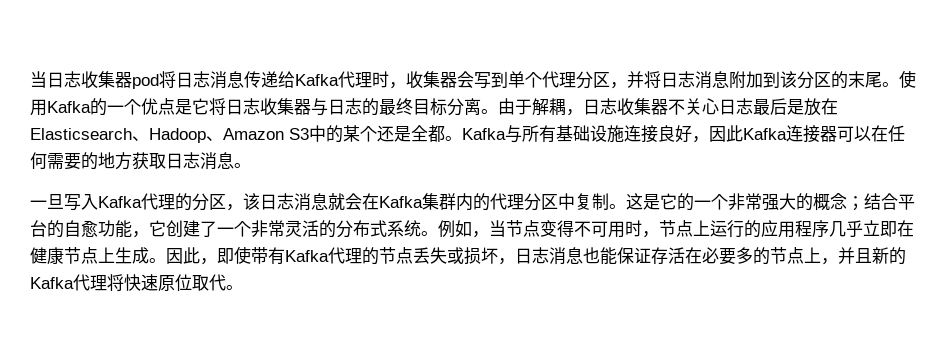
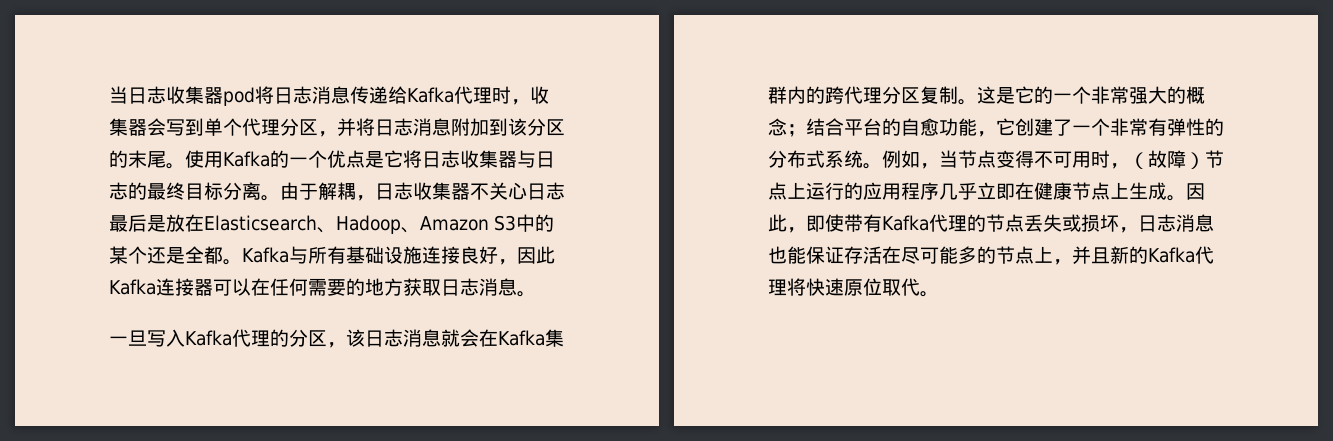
[490,193,575,211] 代理分区中 -> [825,86,920,104] 跨代理分区
[285,220,319,237] 灵活 -> [1148,118,1205,136] 有弹性
(659, 234) none -> [1129,150,1205,169] （故障）
[702,247,736,265] 必要 -> [901,246,958,264] 尽可能

